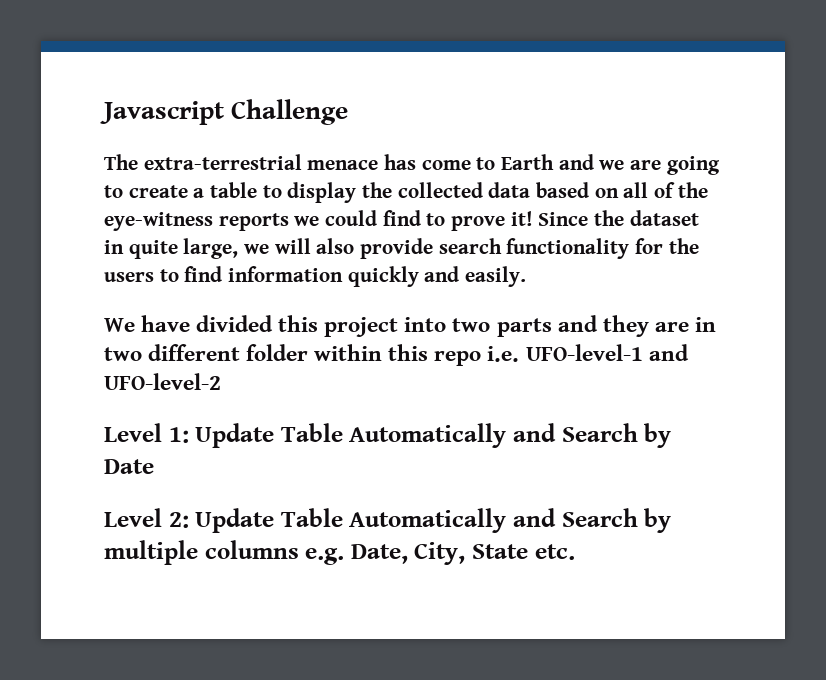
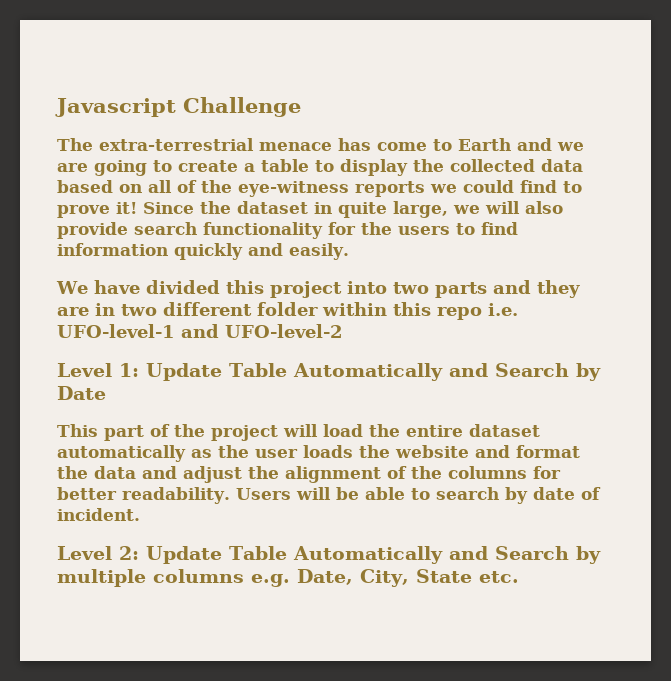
(154, 466) none -> [57,424,540,441] [57,445,580,462] [57,466,561,483] [57,487,601,504] [57,508,140,521] // This part of the project will load the entire dataset automatically as the user loads the website and format the data and adjust the alignment of the columns for better readability. Users will be able to search by date of incident.

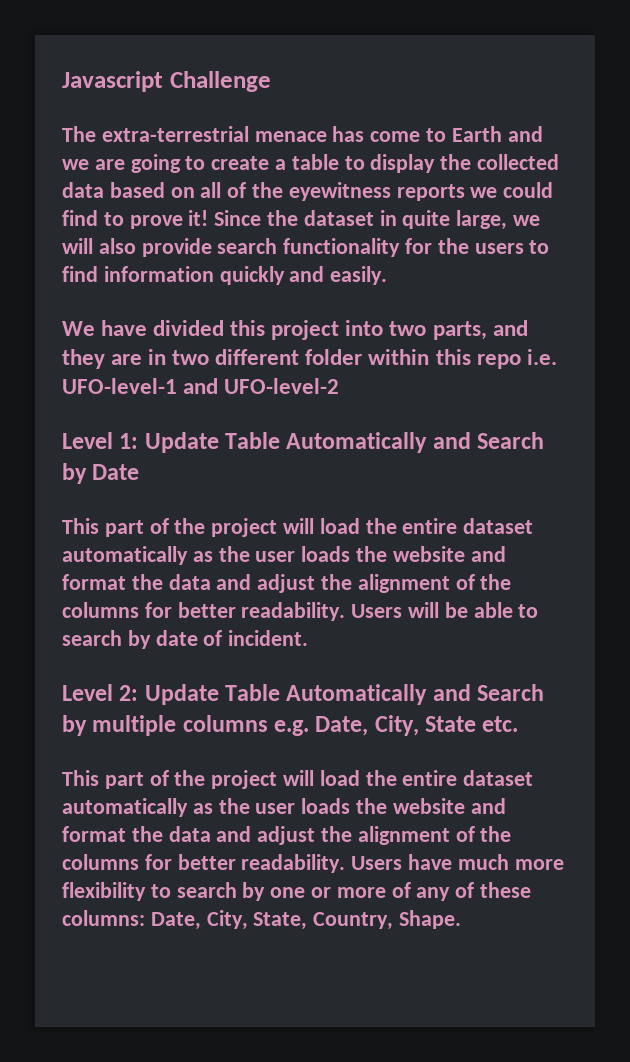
[238,181,349,197] eye-witness -> [288,182,391,201] eyewitness
[434,282,487,298] parts -> [432,321,487,340] parts,
(519, 577) none -> [62,770,534,789] [62,798,506,817] [62,826,512,845] [62,854,564,873] [62,882,532,901] [62,910,462,930] // This part of the project will load the entire dataset automatically as the user loads the website and format the data and adjust the alignment of the columns for better readability. Users have much more flexibility to search by one or more of any of these columns: Date, City, State, Country, Shape.

